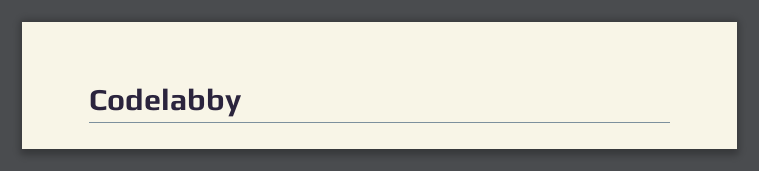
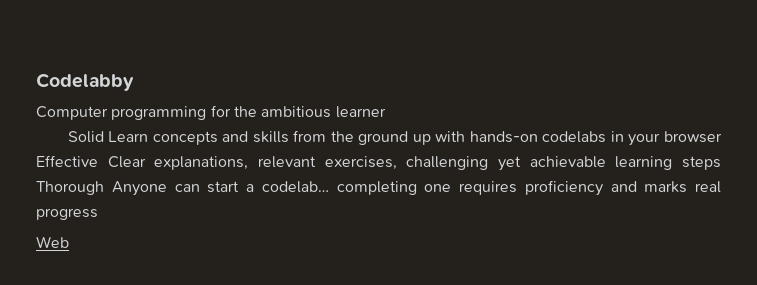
(242, 102) none -> [36,105,386,120] [67,130,723,146] [36,155,721,171] [36,180,721,196] [36,208,98,220] [36,236,69,248] // Computer programming for the ambitious learner // Solid Learn concepts and skills from the ground up with hands-on codelabs in your browser Effective Clear explanations, relevant exercises, challenging yet achievable learning steps Thorough Anyone can start a codelab… completing one requires proficiency and marks real progress // Web

